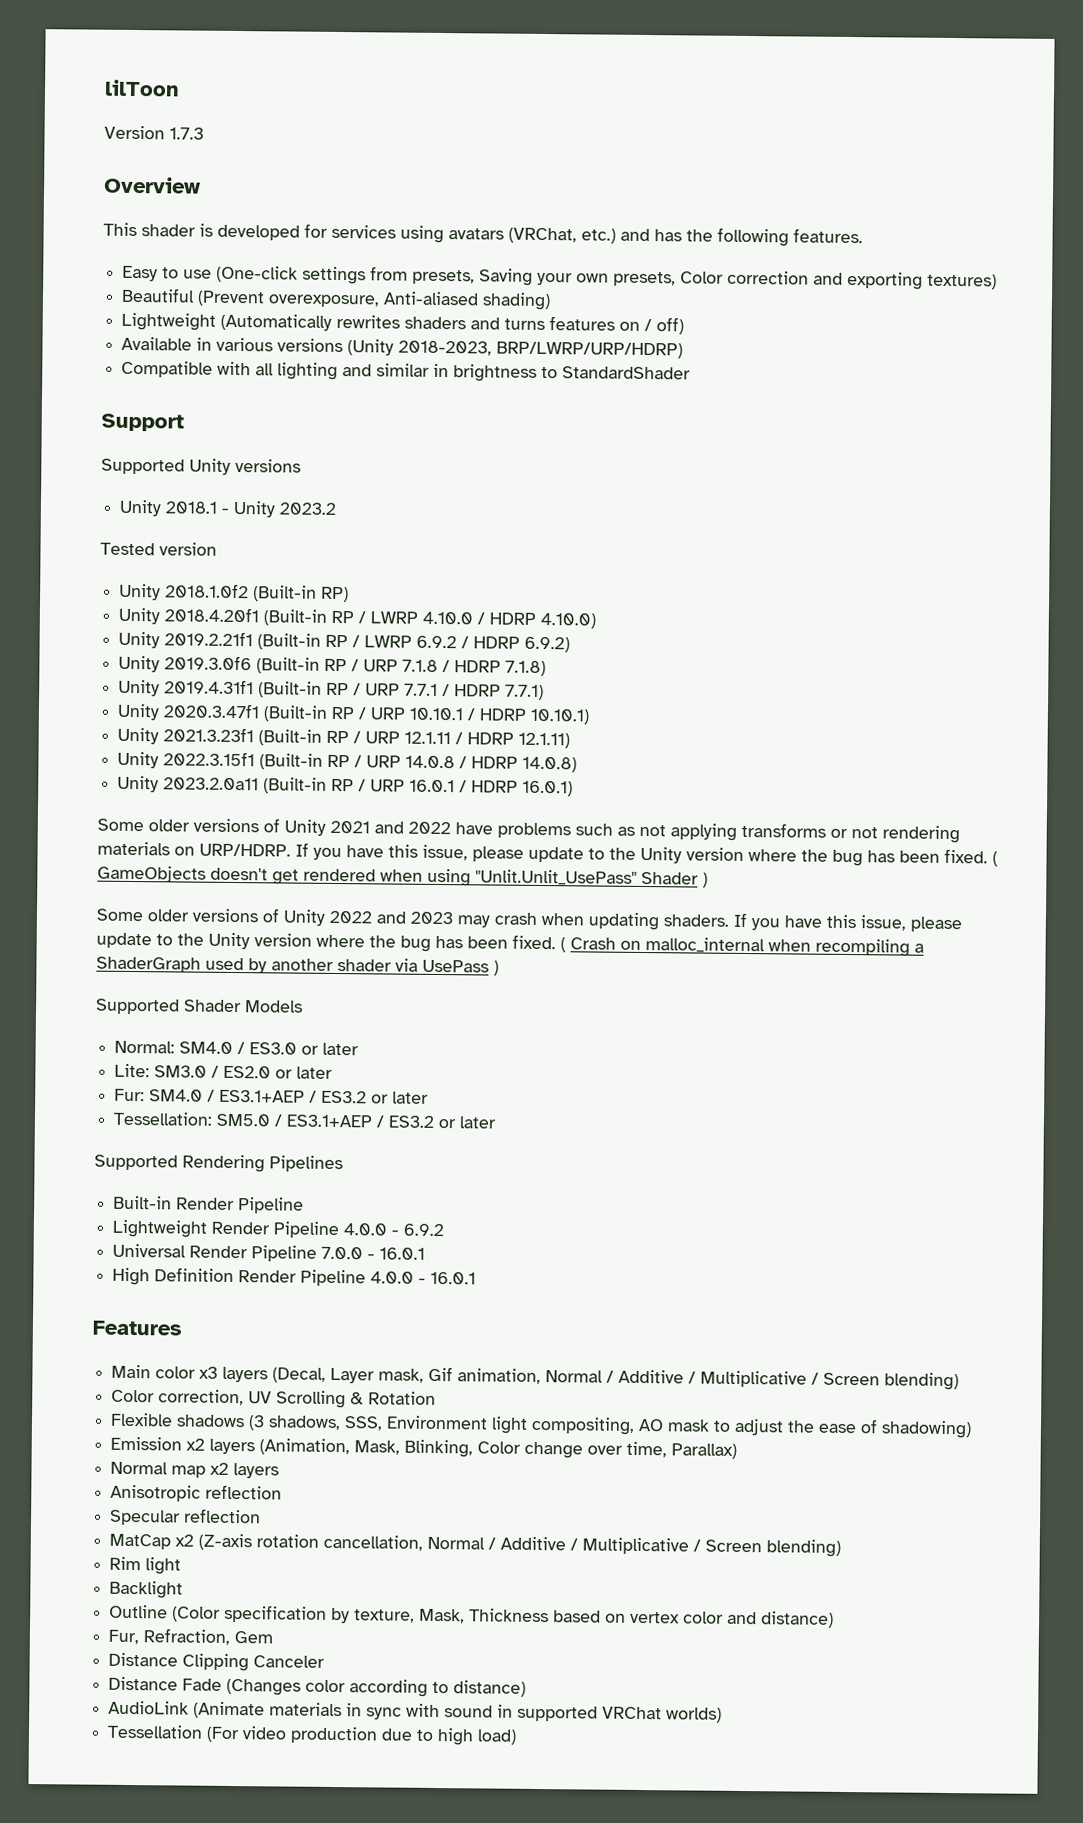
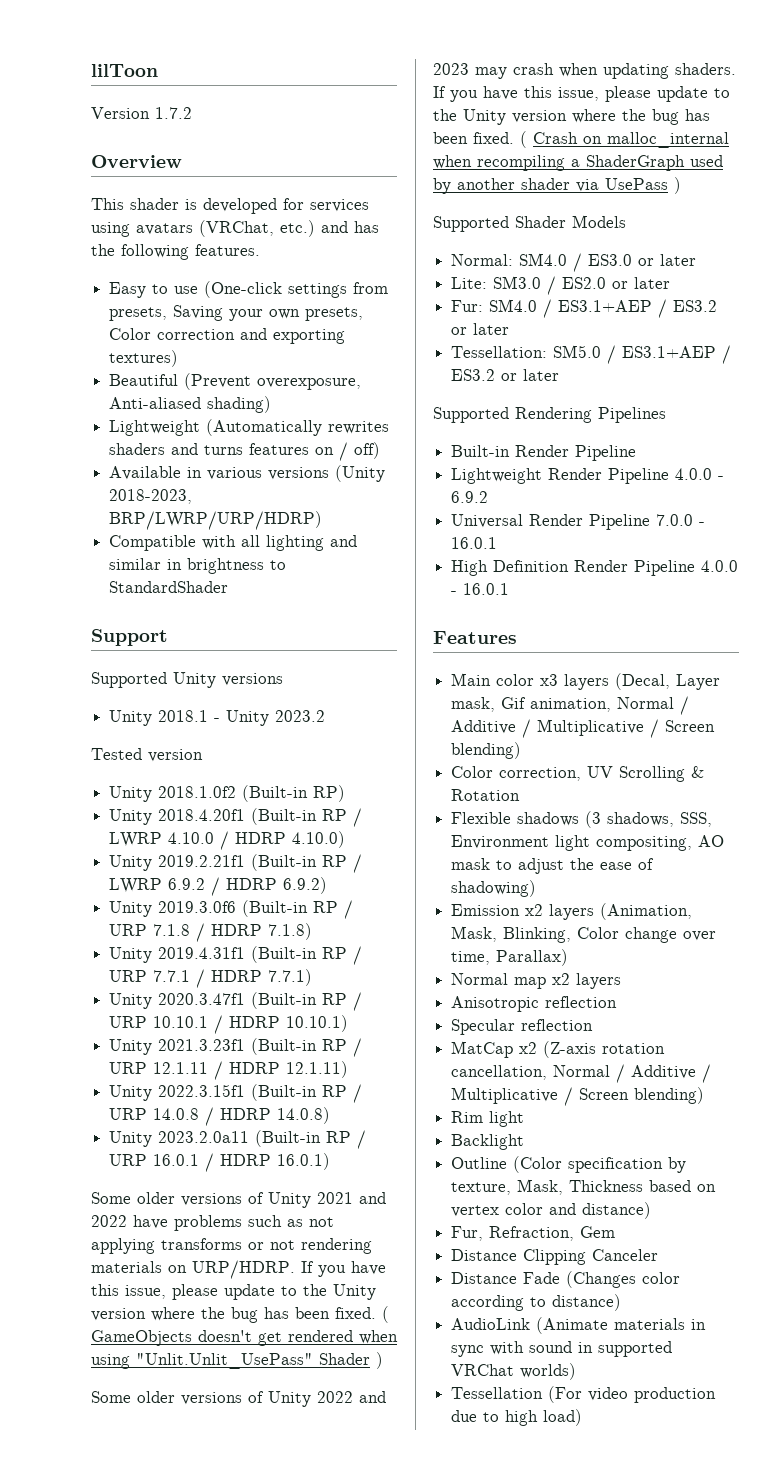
[169,127,204,140] 1.7.3 -> [155,107,192,119] 1.7.2

